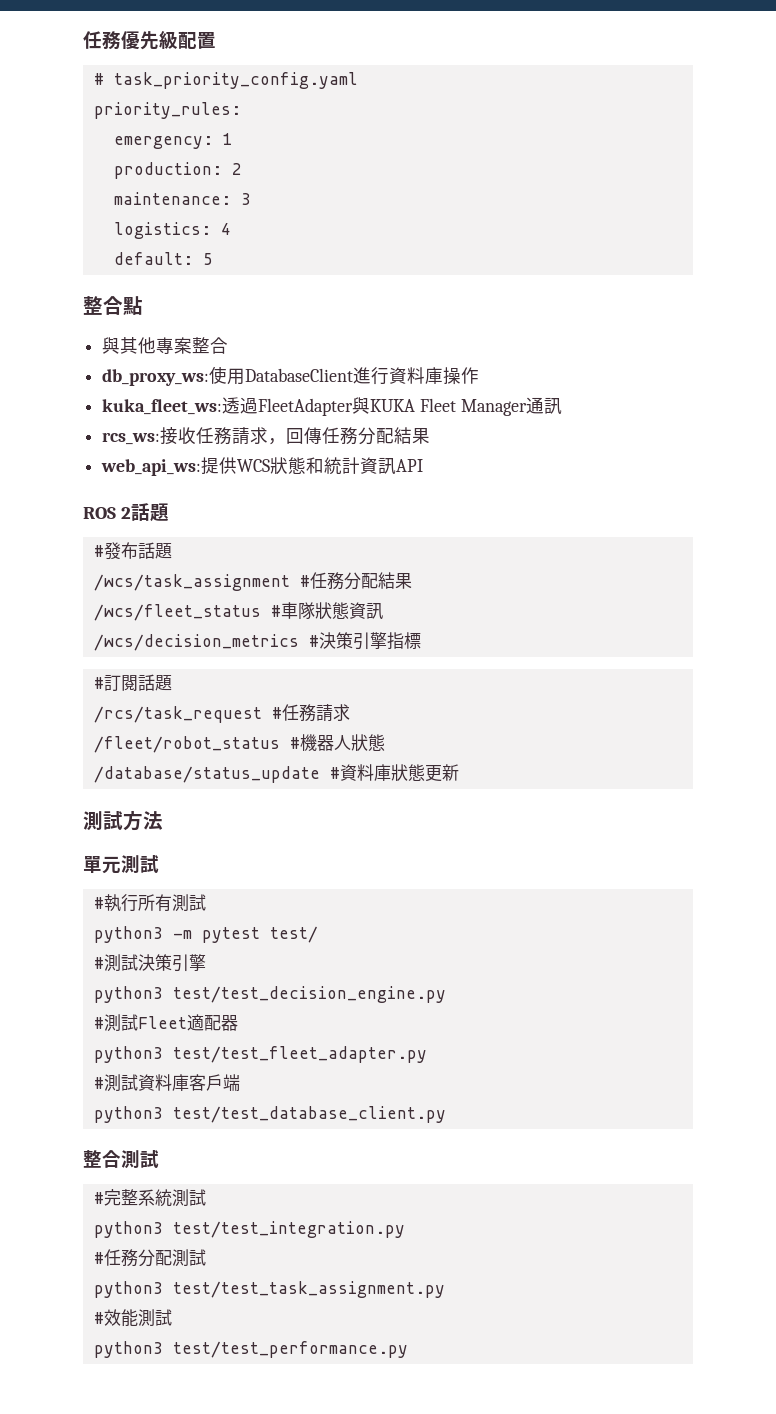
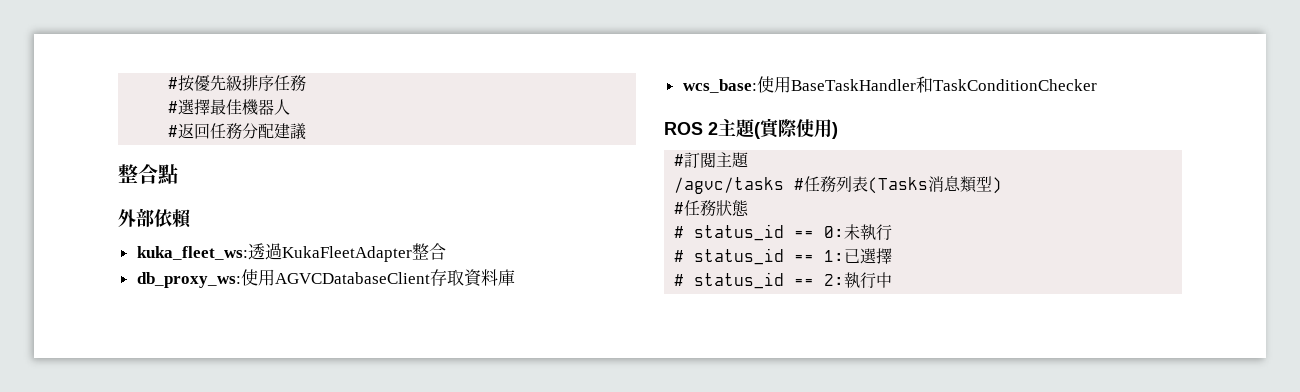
[83,31,216,50] [93,72,358,89] [93,102,241,119] [113,133,233,149] [113,162,242,179] [113,192,251,205] [113,222,231,239] [113,252,213,265] [83,296,143,315] [102,337,193,354] 任務優先級配置 // # task_priority_config.yaml // priority_rules: // emergency: 1 // production: 2 // maintenance: 3 // logistics: 4 // default: 5 // 整合點 // 與其他專案 -> [168,75,307,92] [168,99,291,115] [168,123,307,140] [118,164,178,185] [118,208,191,228] [136,243,412,262] #按優先級排序任務 // #選擇最佳機器人 // #返回任務分配建議 // 整合點 // 外部依賴 // kuka_fleet_ws:透過KukaFleetAdapter
[245,367,480,385] [102,397,562,416] [102,427,431,445] [101,457,424,476] DatabaseClient進行資料庫操作 // kuka_fleet_ws:透過FleetAdapter與KUKA Fleet Manager通訊 // rcs_ws:接收任務請求，回傳任務分配結果 // web_api_ws:提供WCS狀態和統計資訊API -> [274,269,515,287] [682,76,1097,93] AGVCDatabaseClient存取資料庫 // wcs_base:使用BaseTaskHandler和TaskConditionChecker
[130,503,169,522] [93,542,172,560] [93,572,412,591] [93,602,383,621] [93,632,421,651] 話題 // #發布話題 // /wcs/task_assignment #任務分配結果 // /wcs/fleet_status #車隊狀態資訊 // /wcs/decision_metrics #決策引擎指標 -> [718,118,838,139] 主題(實際使用)
[137,674,172,691] [93,704,350,723] [93,734,385,753] [93,764,459,783] [83,810,163,831] [83,855,159,874] [93,894,206,912] [93,926,318,943] [93,954,206,972] [93,986,446,1003] [93,1014,238,1032] [93,1046,427,1063] [93,1074,240,1092] [93,1106,446,1123] [83,1150,159,1169] [93,1189,206,1207] [93,1221,405,1238] [93,1249,206,1267] [93,1281,445,1298] [93,1309,172,1327] [93,1341,408,1358] 話題 // /rcs/task_request #任務請求 // /fleet/robot_status #機器人狀態 // /database/status_update #資料庫狀態更新 // 測試方法 // 單元測試 // #執行所有測試 // python3 -m pytest test/ // #測試決策引擎 // python3 test/test_decision_engine.py // #測試Fleet適配器 // python3 test/test_fleet_adapter.py // #測試資料庫客戶端 // python3 test/test_database_client.py // 整合測試 // #完整系統測試 // python3 test/test_integration.py // #任務分配測試 // python3 test/test_task_assignment.py // #效能測試 // python3 test/test_performance.py -> [716,152,750,168] [674,176,1003,194] [674,200,750,216] [674,224,893,241] [674,248,893,265] [674,272,893,289] 主題 // /agvc/tasks #任務列表(Tasks消息類型) // #任務狀態 // # status_id == 0:未執行 // # status_id == 1:已選擇 // # status_id == 2:執行中

